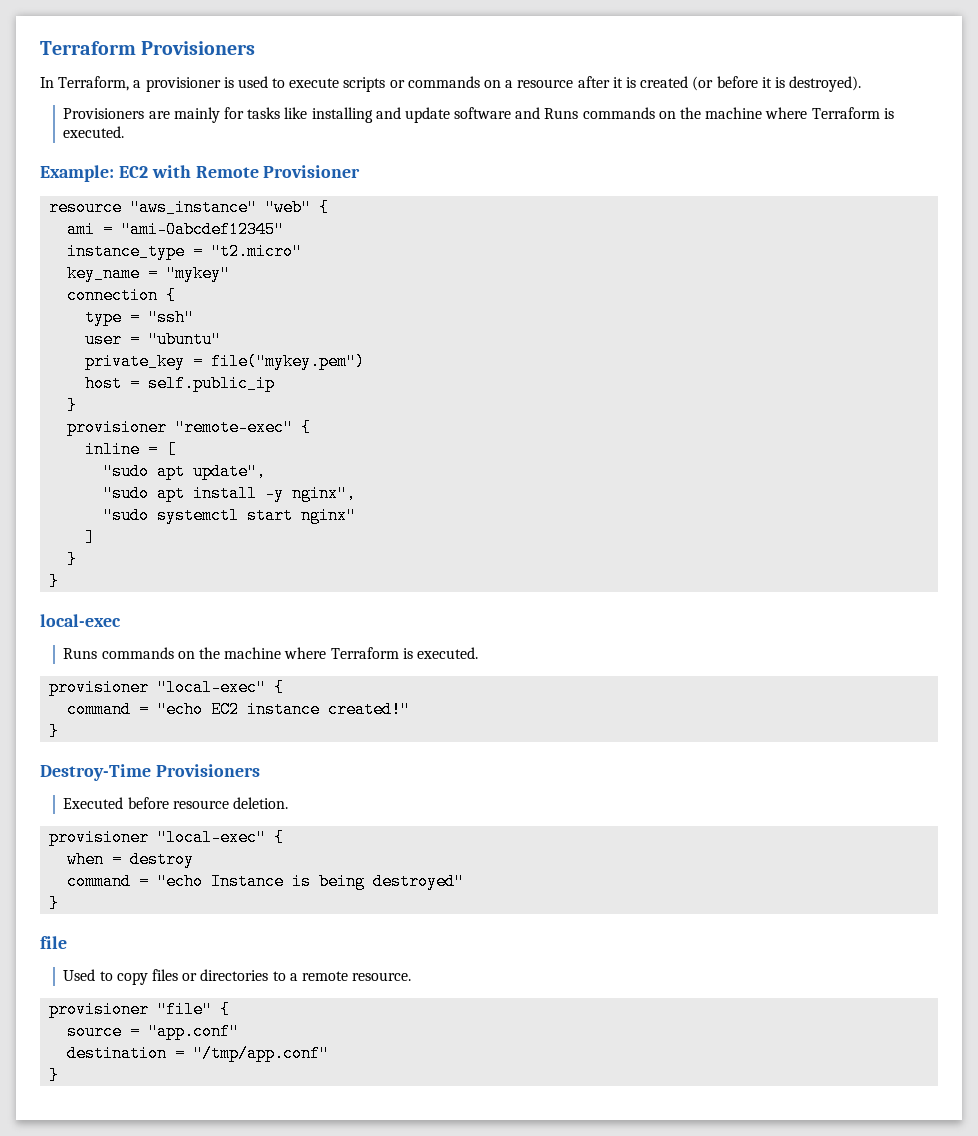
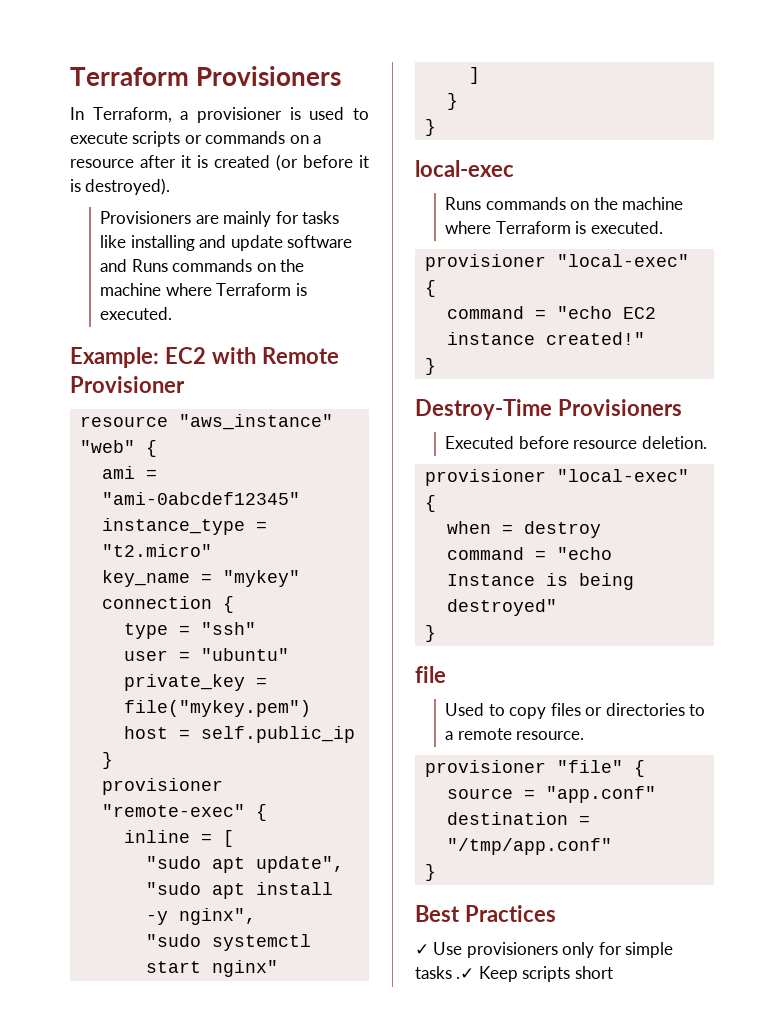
(60, 1075) none -> [415,905,556,922] [415,942,674,958] [415,966,613,982] // Best Practices // ✓ Use provisioners only for simple tasks .✓ Keep scripts short

